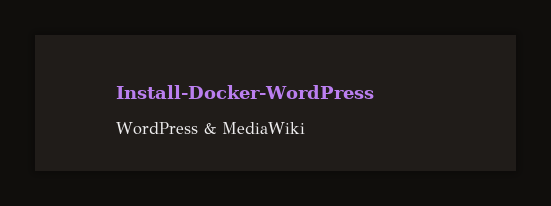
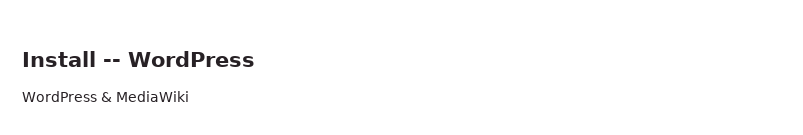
[116,85,374,99] Install-Docker-WordPress -> [22,51,255,67] Install -- WordPress

